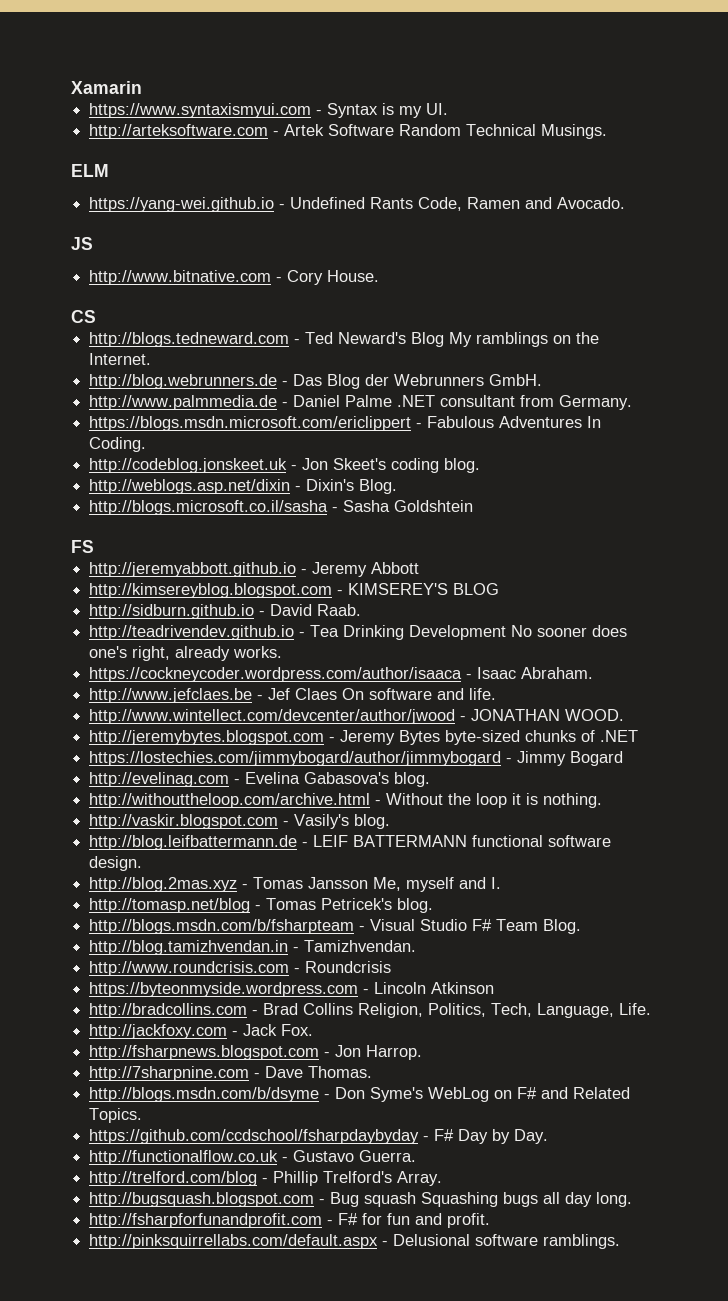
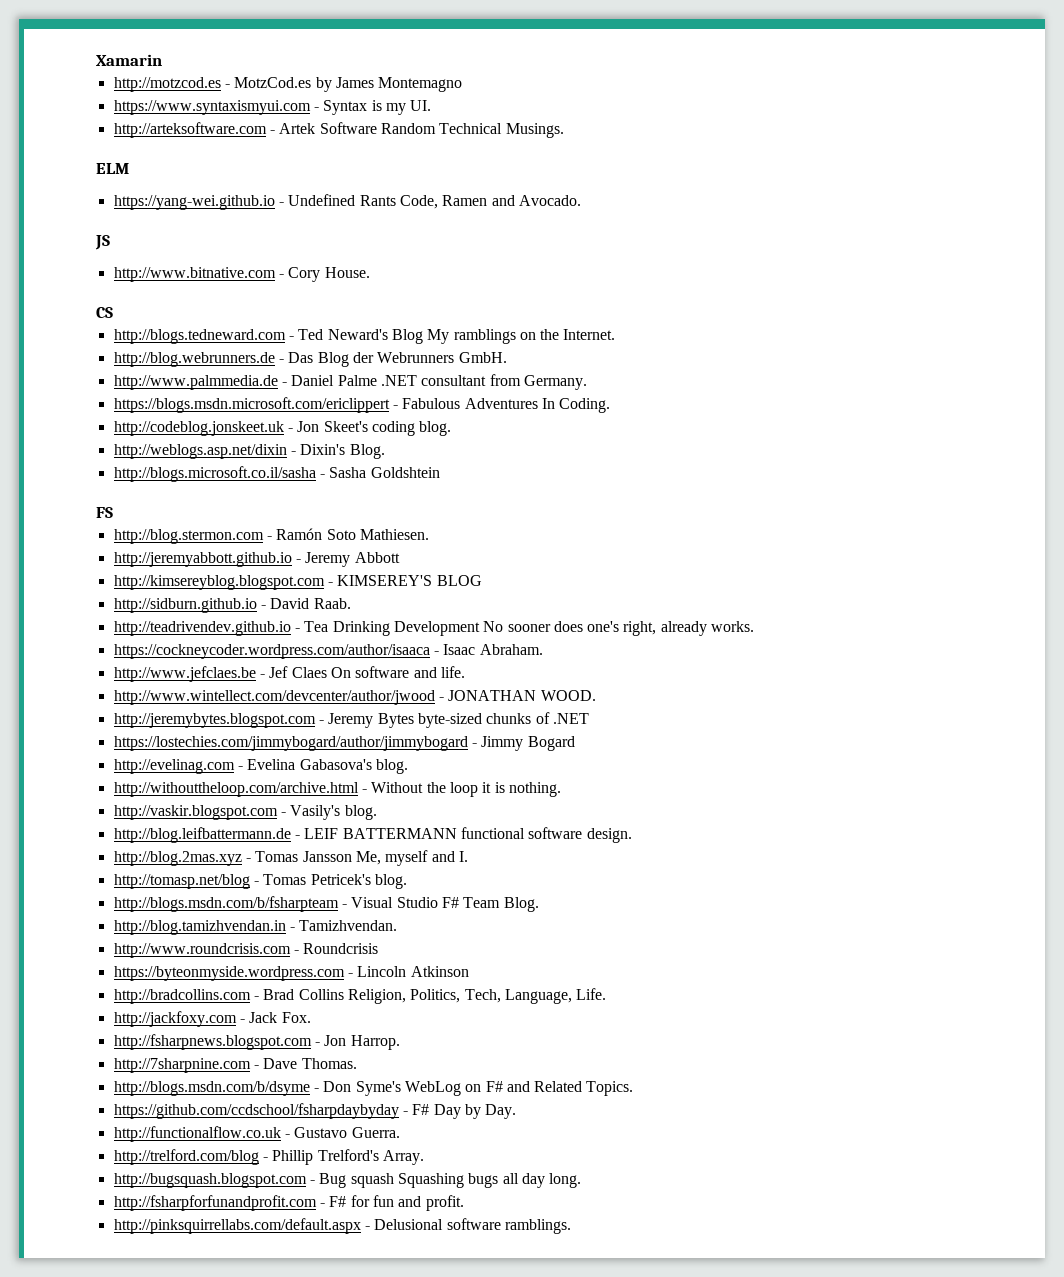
(142, 87) none -> [113,77,463,92] // http://motzcod.es - MotzCod.es by James Montemagno
(94, 546) none -> [113,528,429,544] // http://blog.stermon.com - Ramón Soto Mathiesen.

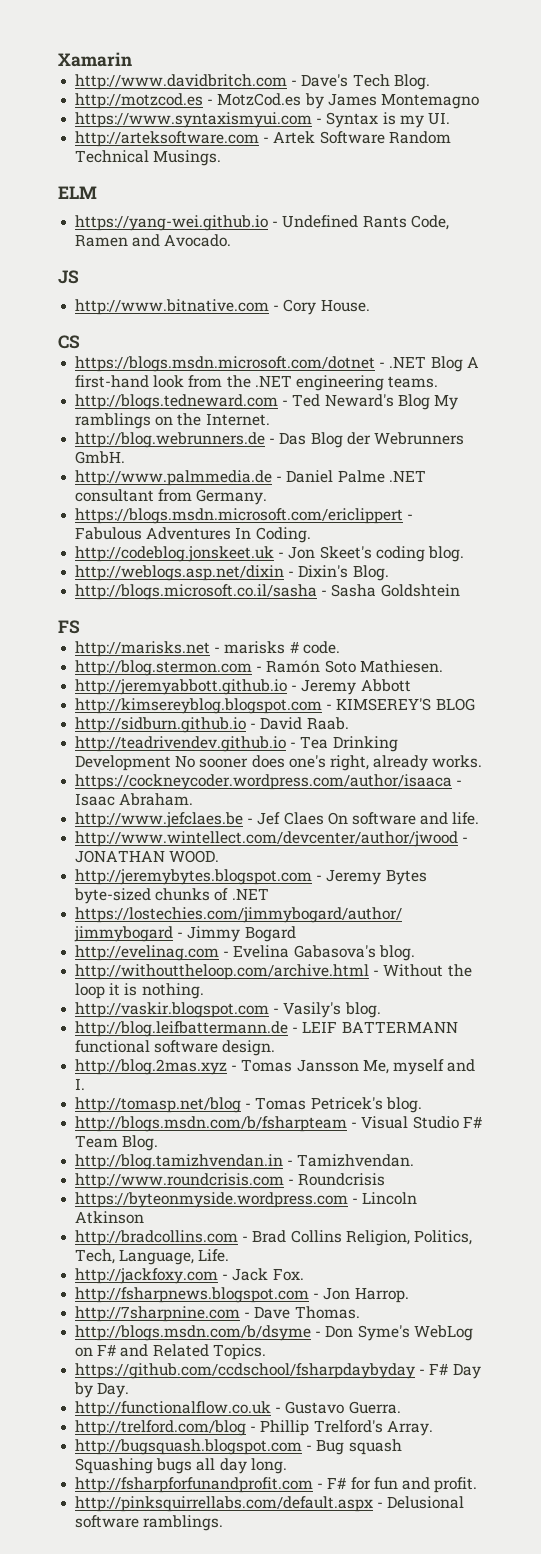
(162, 60) none -> [75,74,430,90] // http://www.davidbritch.com - Dave's Tech Blog.
(113, 312) none -> [75,356,479,372] [75,375,439,391] // https://blogs.msdn.microsoft.com/dotnet - .NET Blog A first-hand look from the .NET engineering teams.
(113, 512) none -> [75,641,340,657] // http://marisks.net - marisks # code.

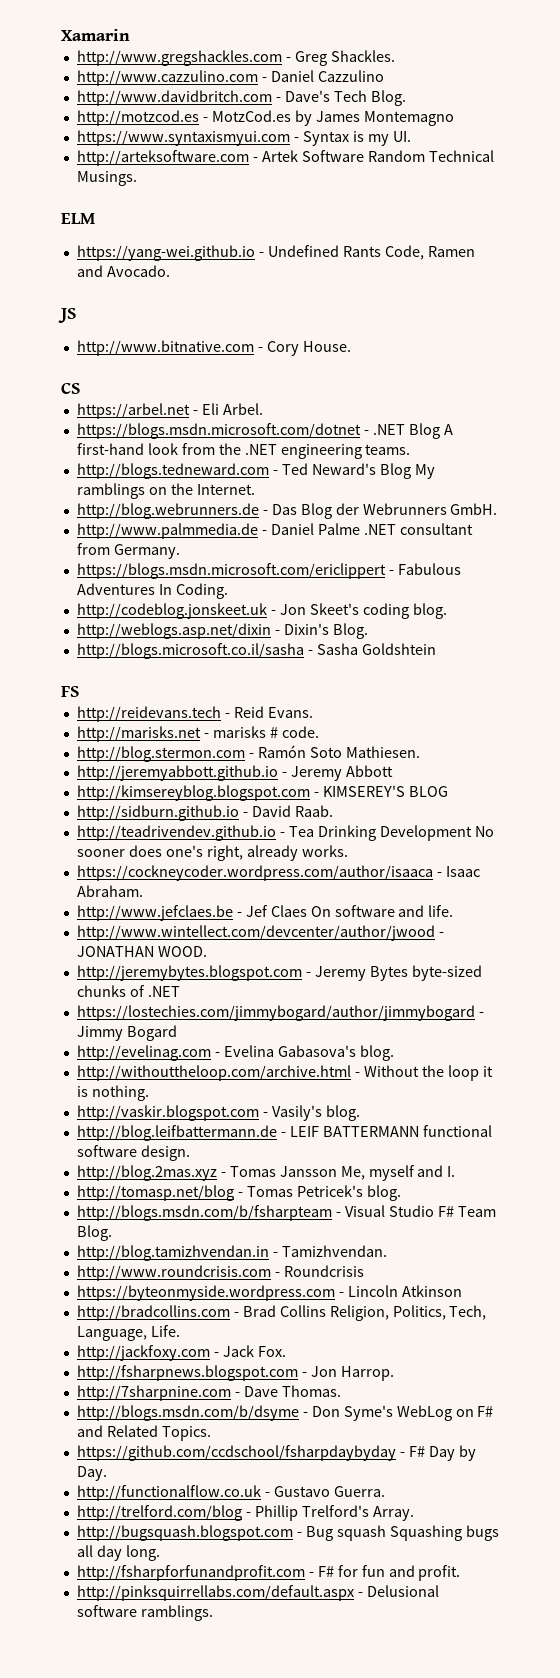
(132, 59) none -> [76,50,395,66] [76,70,384,86] // http://www.gregshackles.com - Greg Shackles. // http://www.cazzulino.com - Daniel Cazzulino
(80, 342) none -> [76,403,263,419] // https://arbel.net - Eli Arbel.
(80, 627) none -> [76,706,313,722] // http://reidevans.tech - Reid Evans.

